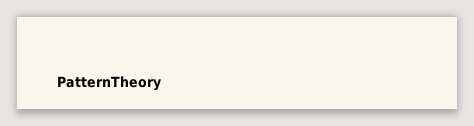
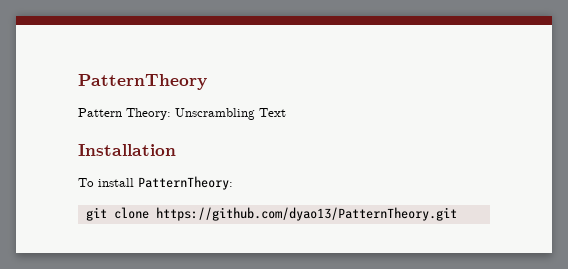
(161, 83) none -> [78,108,286,120] [78,144,176,156] [78,176,233,190] [85,207,457,221] // Pattern Theory: Unscrambling Text // Installation // To install PatternTheory: // git clone https://github.com/dyao13/PatternTheory.git

